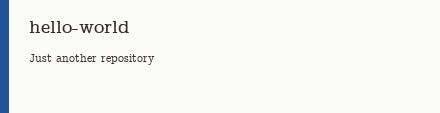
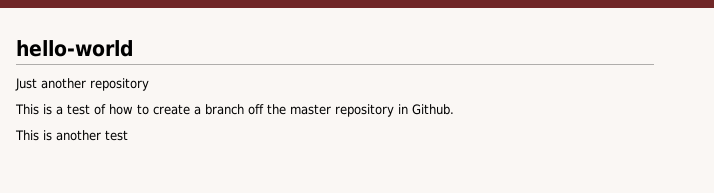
(155, 59) none -> [15,104,454,117] [15,130,128,141] // This is a test of how to create a branch off the master repository in Github. // This is another test

